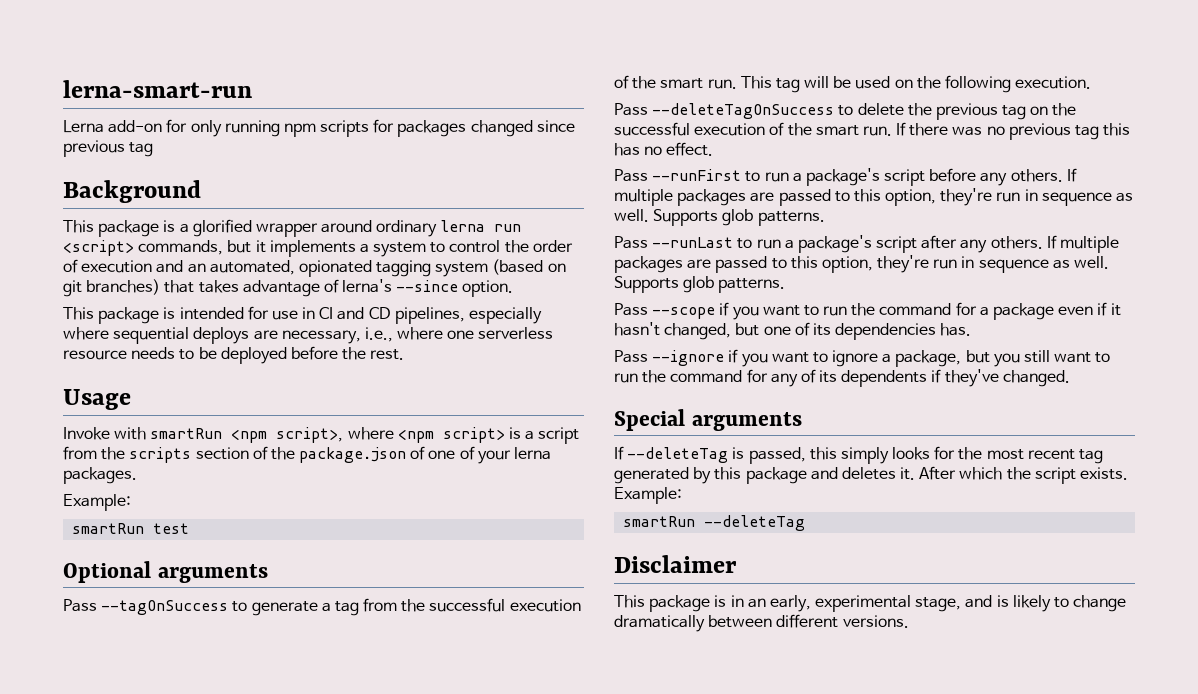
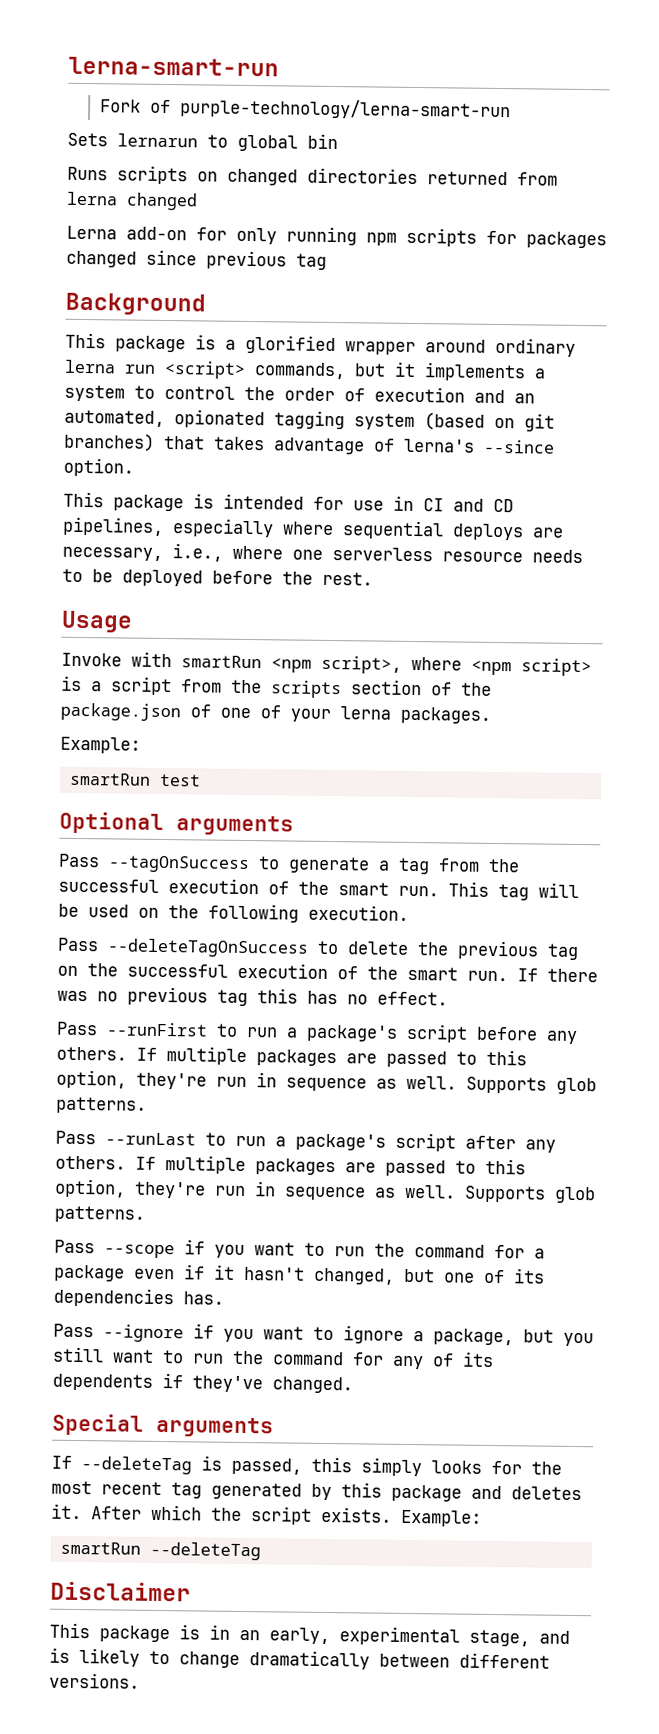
(252, 89) none -> [99,98,511,121] [67,132,338,152] [67,165,558,186] [66,191,198,211] // Fork of purple-technology/lerna-smart-run // Sets lernarun to global bin // Runs scripts on changed directories returned from lerna changed

